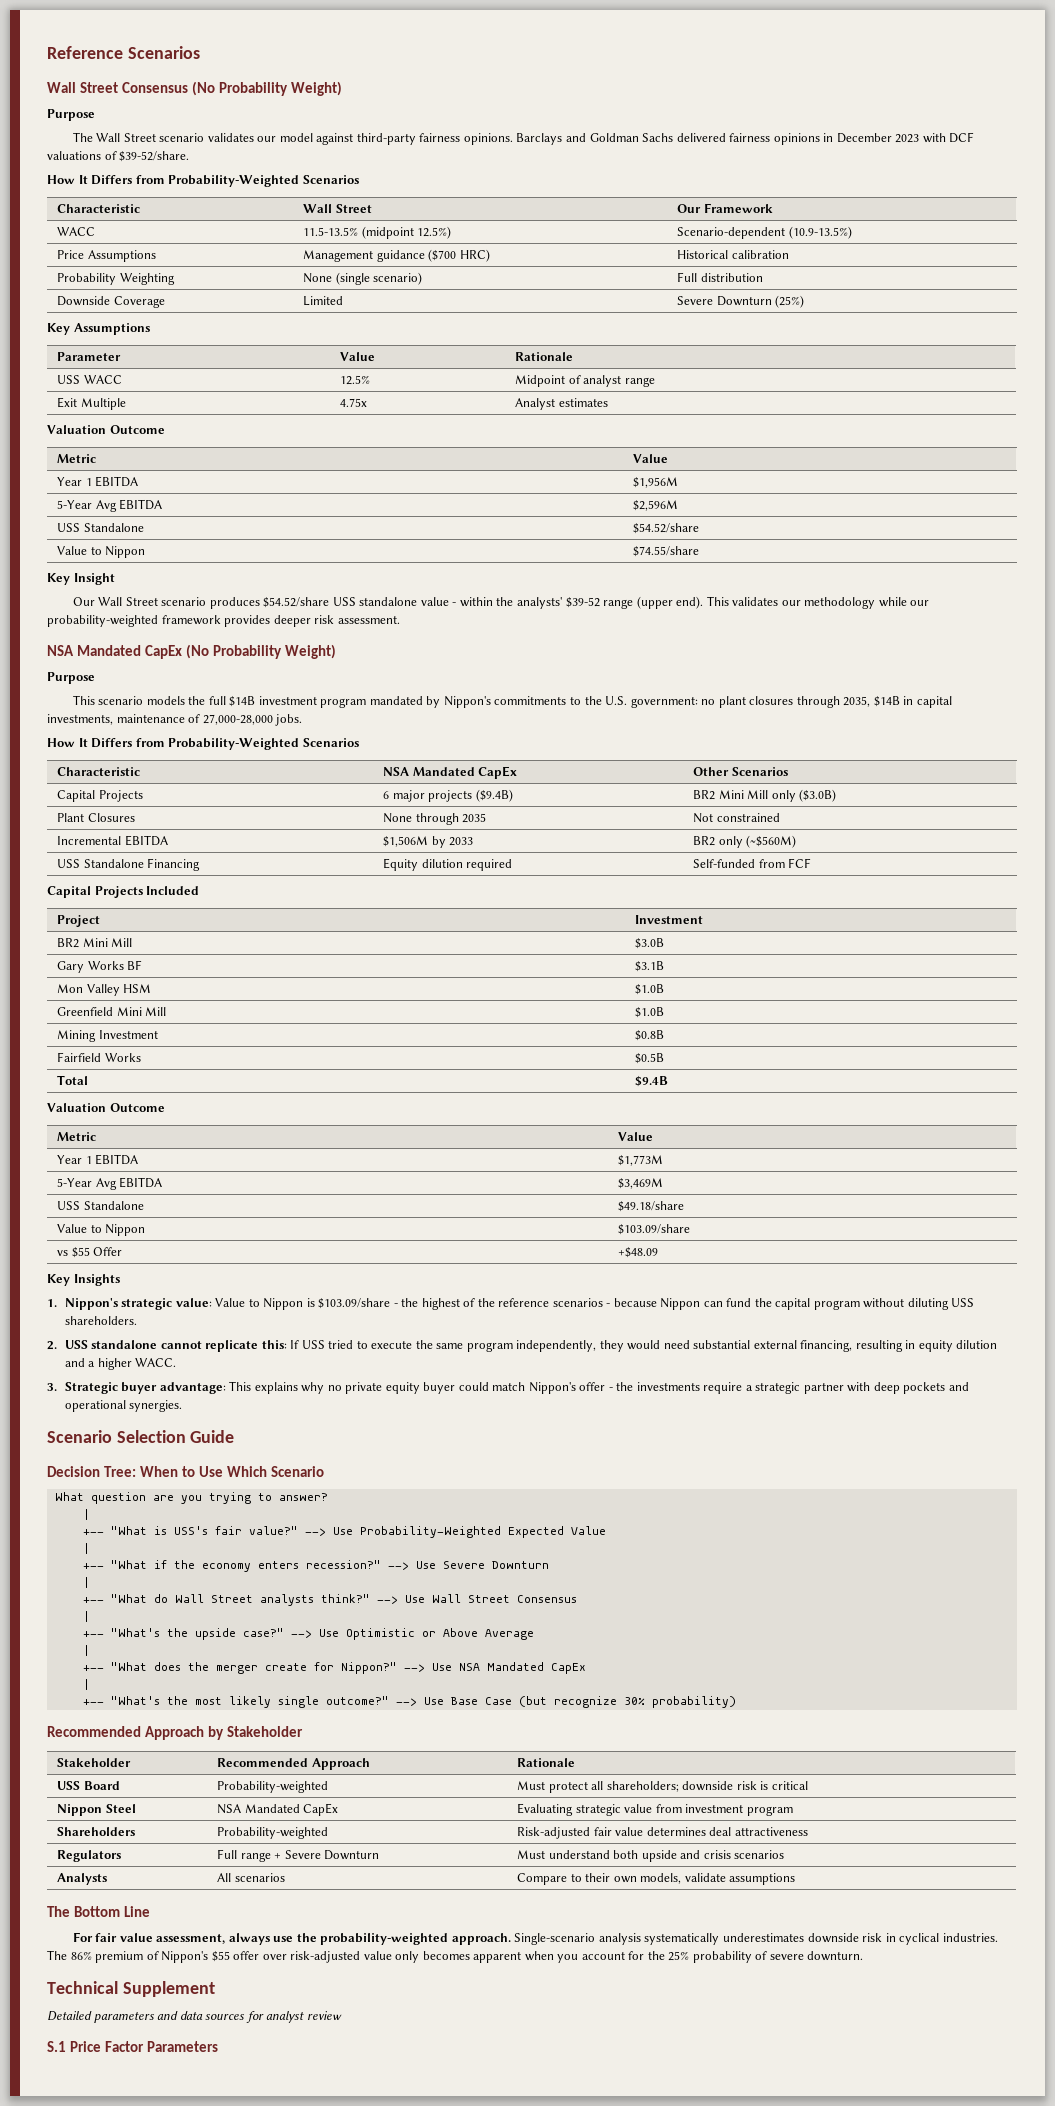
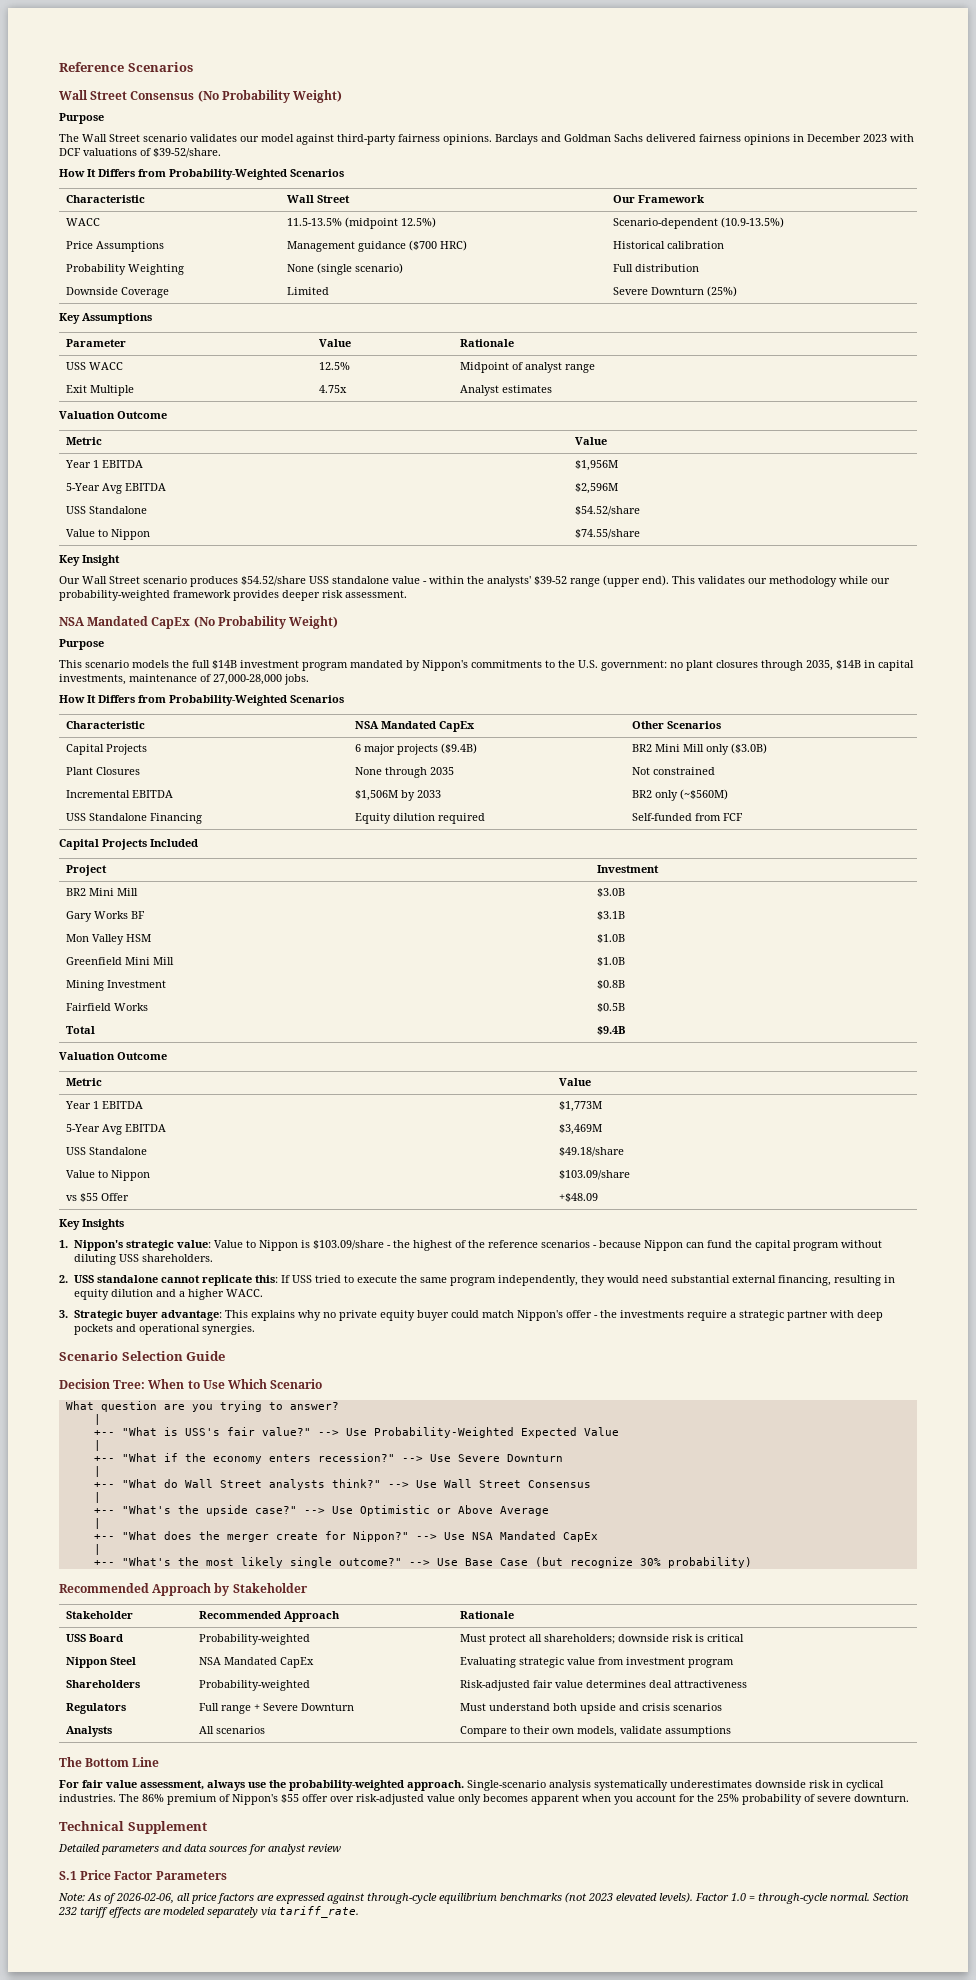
(219, 2046) none -> [58,1892,909,1904] [58,1906,359,1918] // Note: As of 2026-02-06, all price factors are expressed against through-cycle equilibrium benchmarks (not 2023 elevated levels). Factor 1.0 = through-cycle normal. Section 232 tariff effects are modeled separately via tariff_rate.

